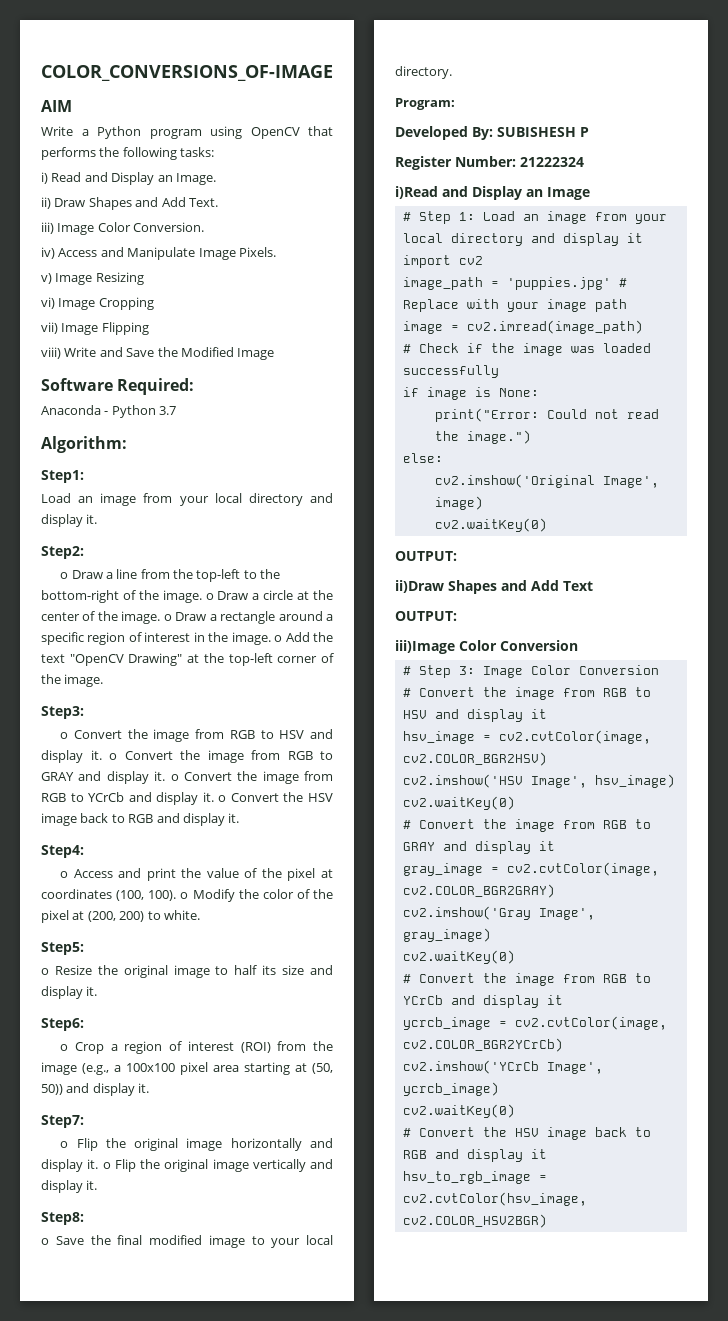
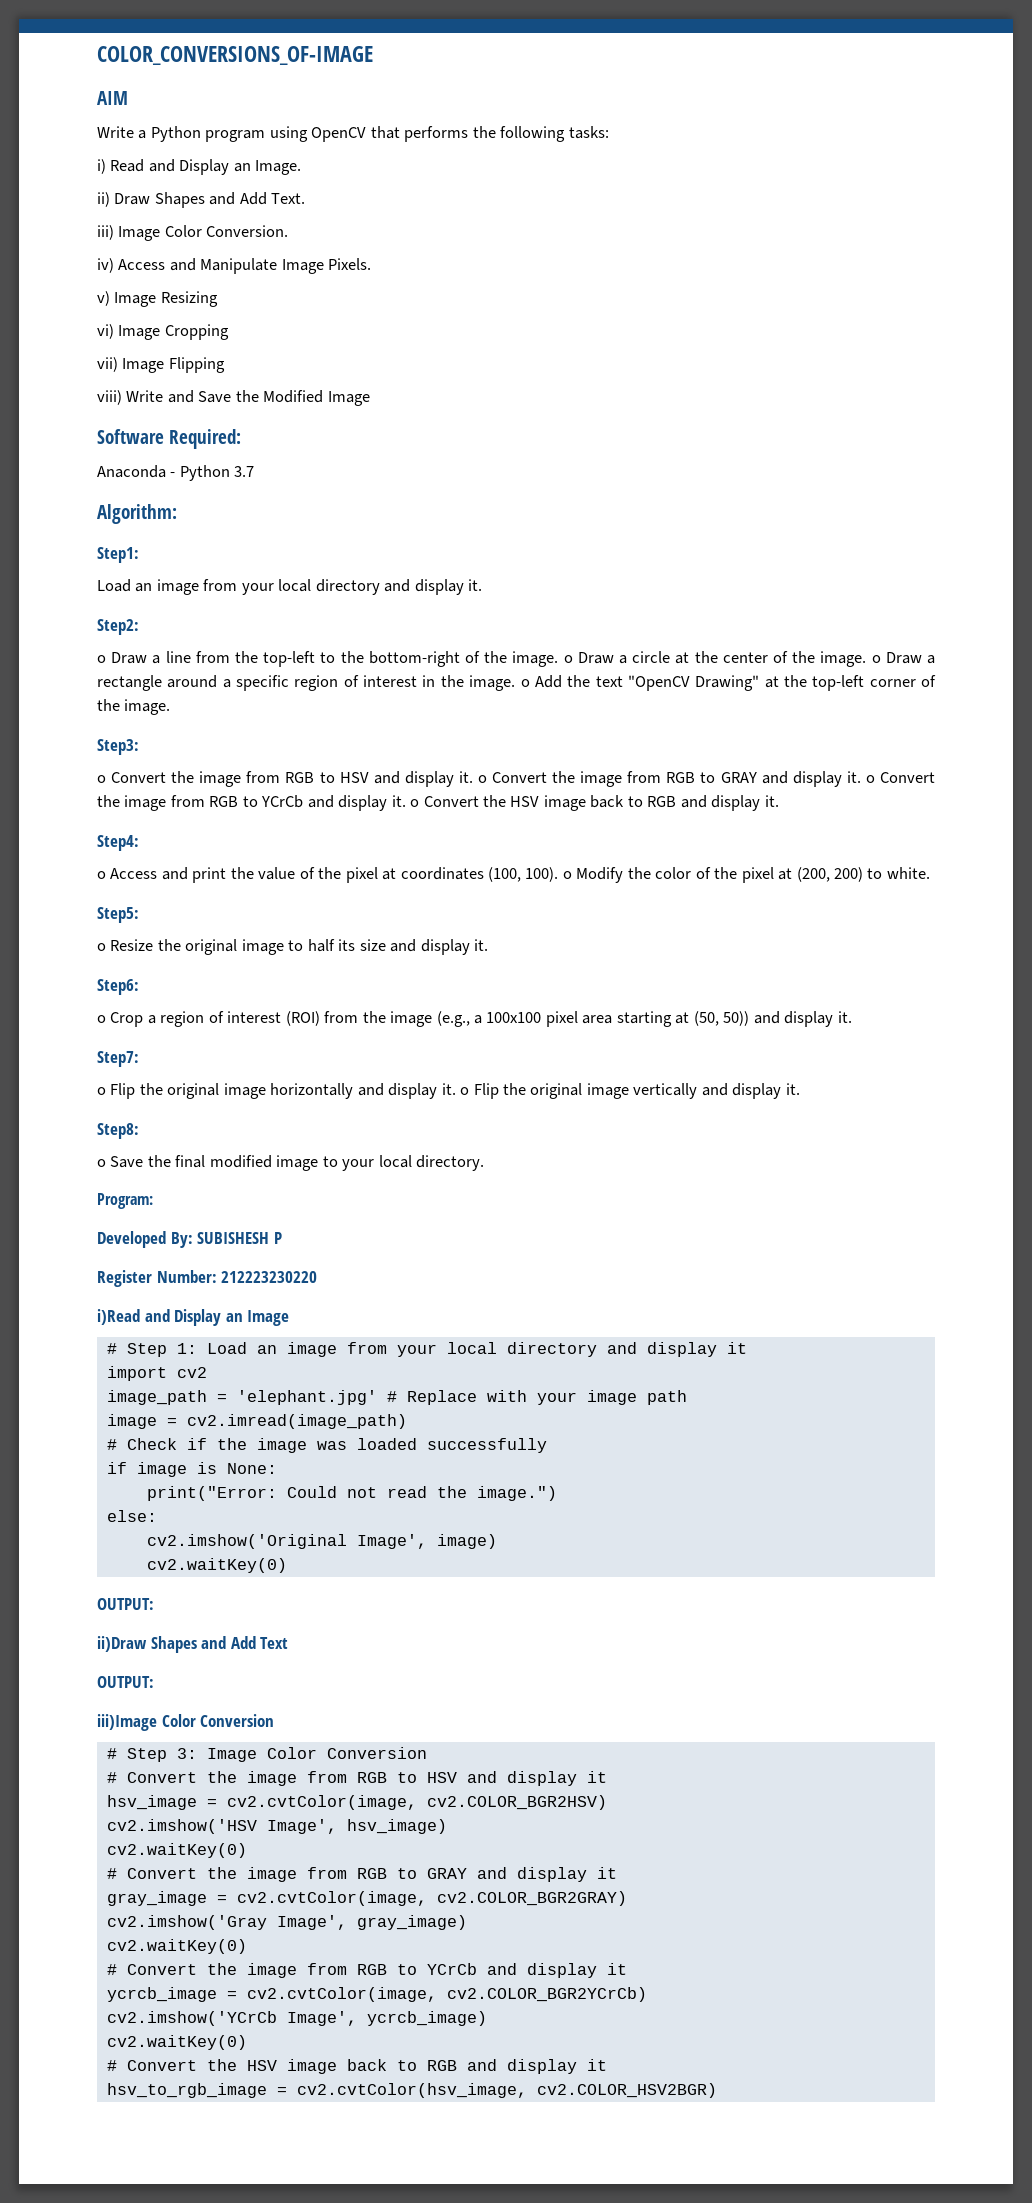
[520,157,584,167] 21222324 -> [221,1271,318,1283] 212223230220
[506,277,611,290] 'puppies.jpg' -> [236,1390,377,1405] 'elephant.jpg'

